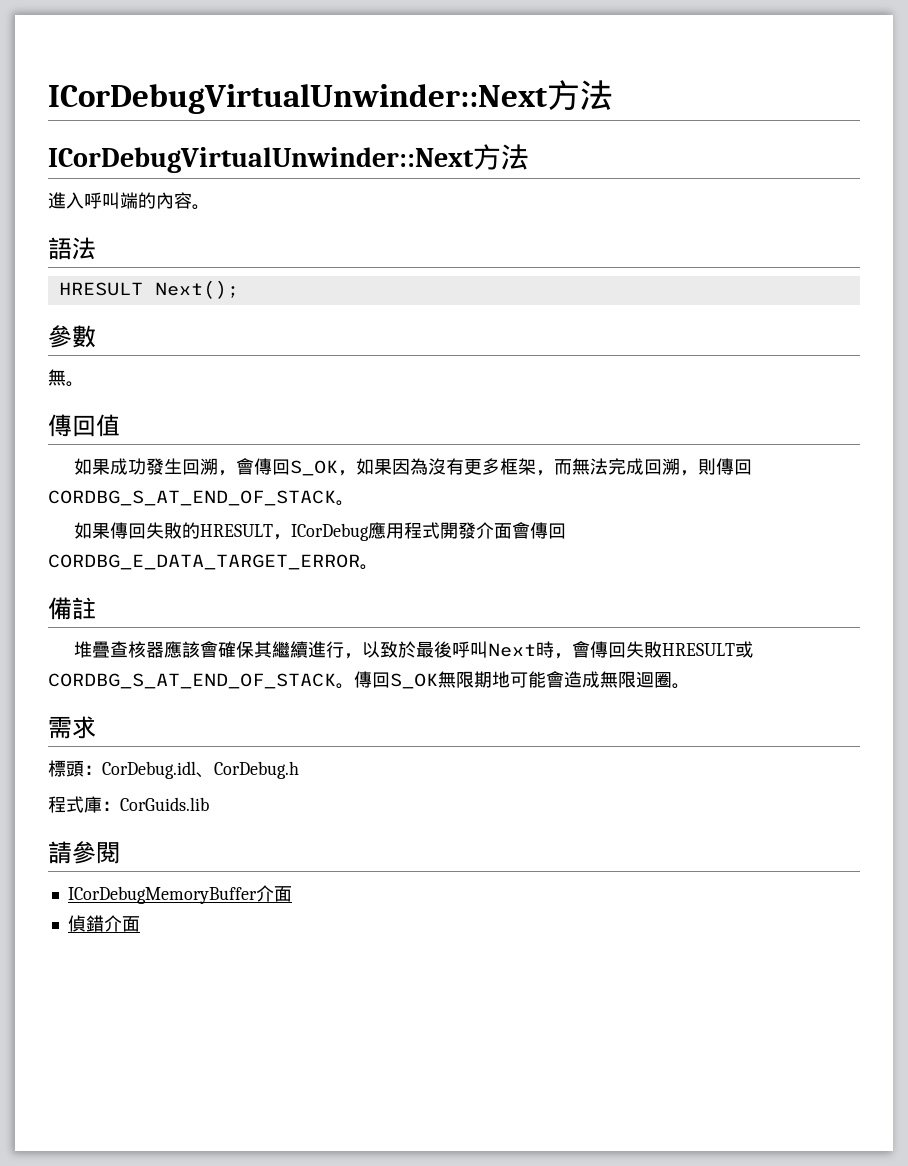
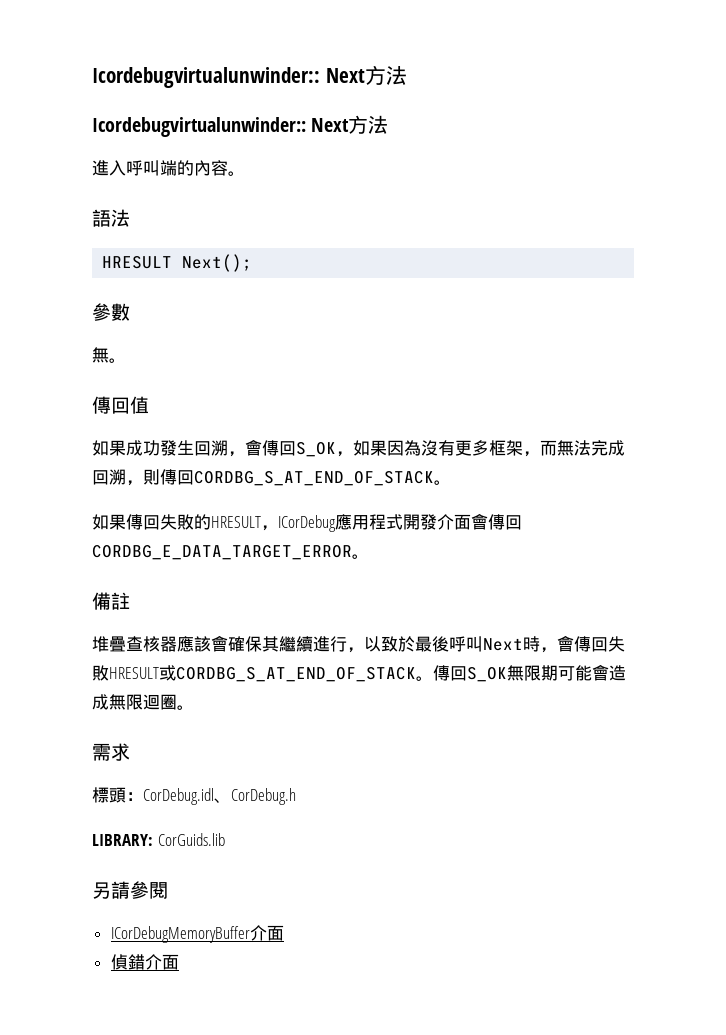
[48,80,613,114] [48,147,474,173] ICorDebugVirtualUnwinder::Next方法 // ICorDebugVirtualUnwinder::Next -> [92,65,407,88] [92,117,350,137] Icordebugvirtualunwinder:: Next方法 // Icordebugvirtualunwinder:: Next
[492,671,510,688] 地 -> (558, 673) none
[48,796,120,813] 程式庫： -> [92,834,153,846] LIBRARY:
(209, 804) none -> [92,882,111,899] 另

